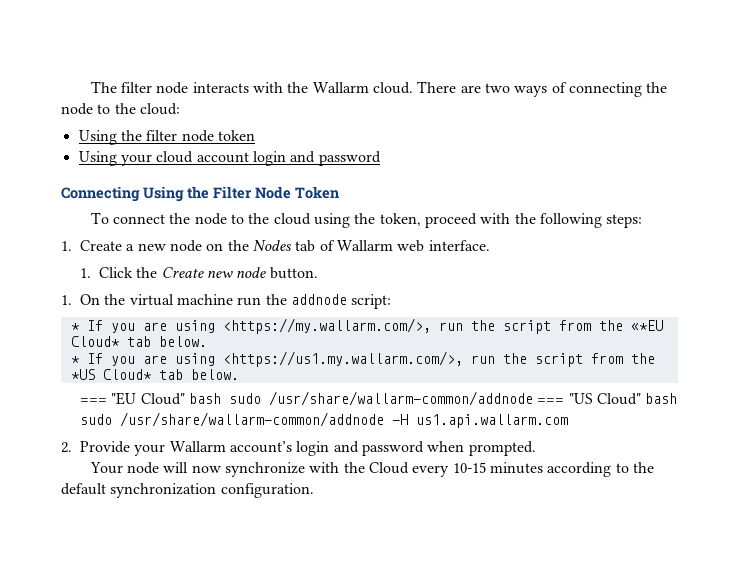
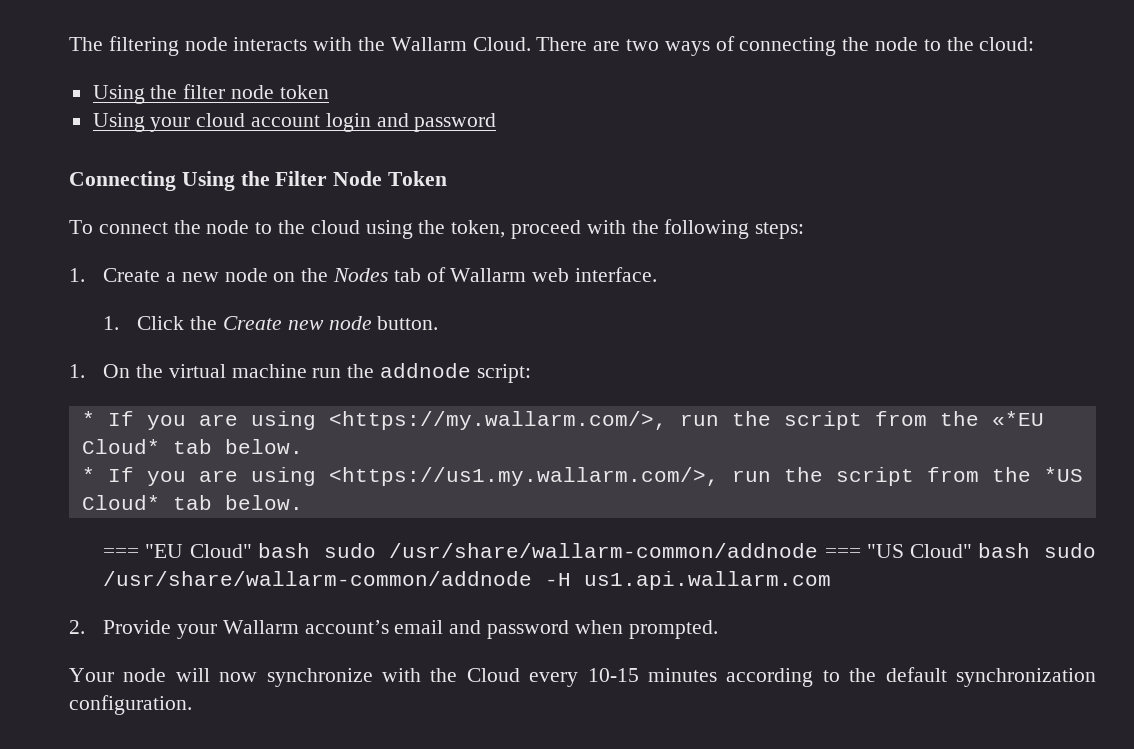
[121,82,153,93] filter -> [108,36,179,56] filtering
[373,82,414,94] cloud. -> [472,37,531,51] Cloud.
[296,441,330,456] login -> [394,620,444,634] email

